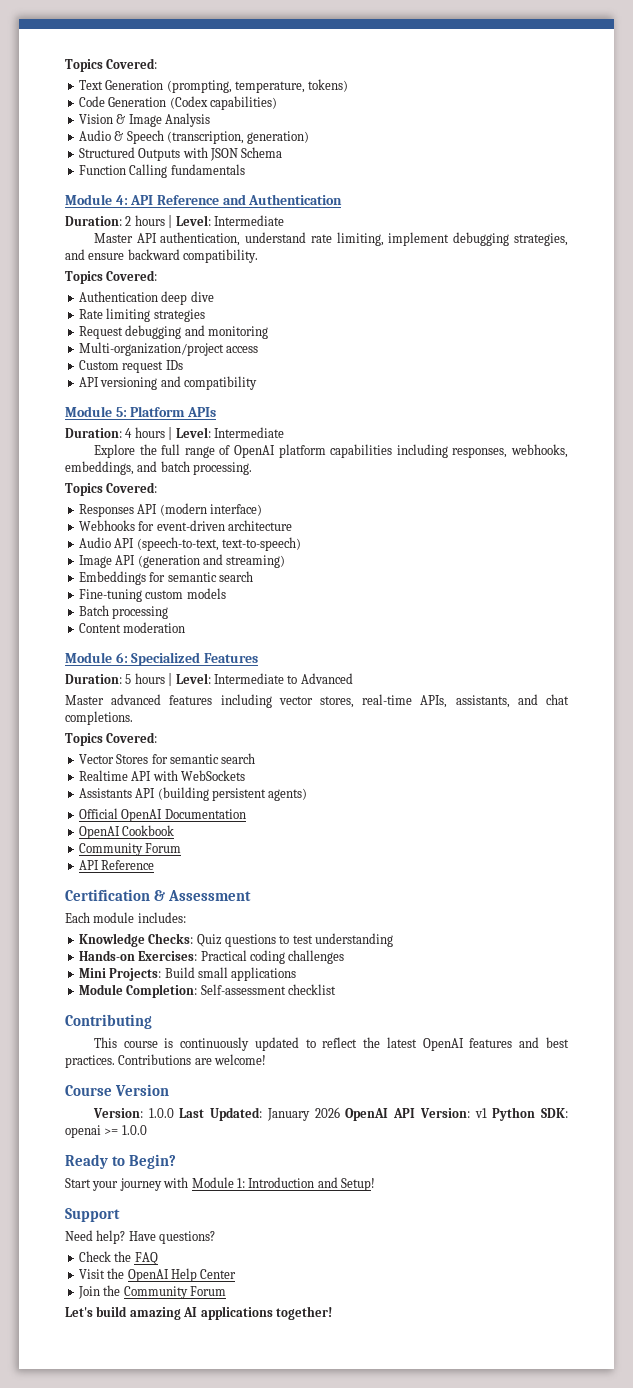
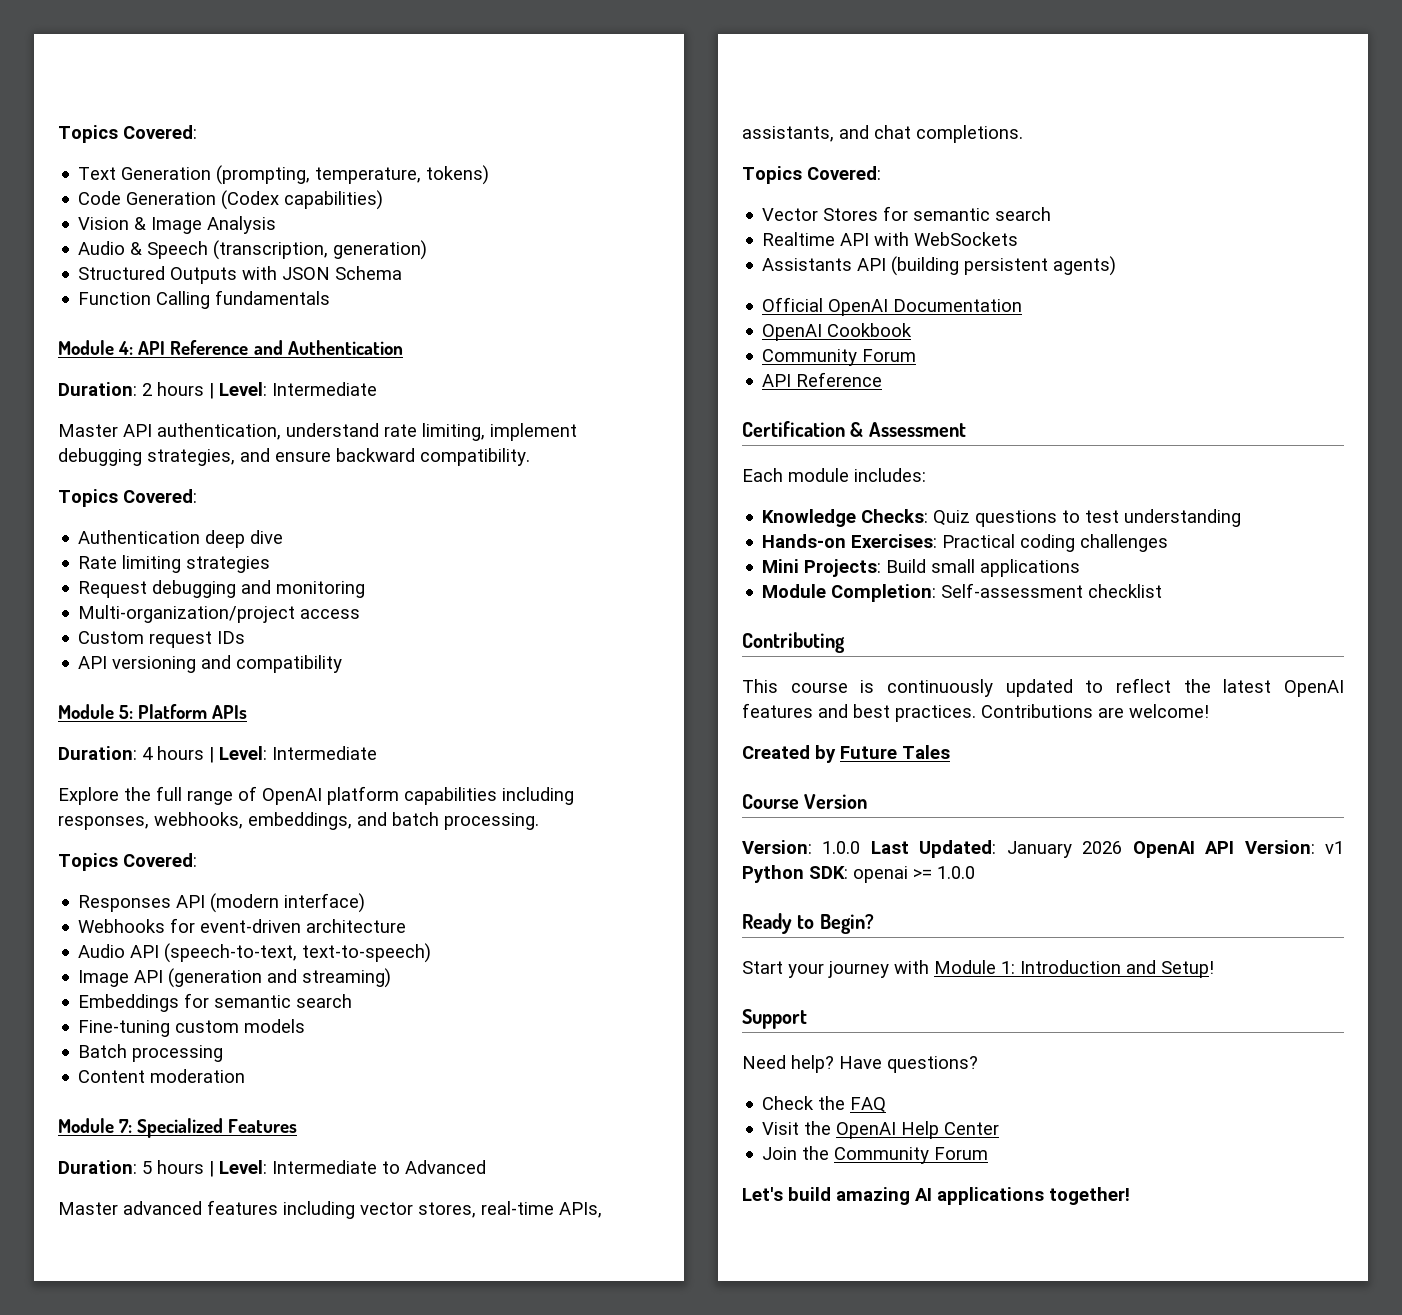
[115,652,128,663] 6: -> [119,1119,133,1133] 7:
(267, 1059) none -> [742,745,950,763] // Created by Future Tales

